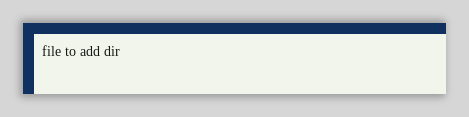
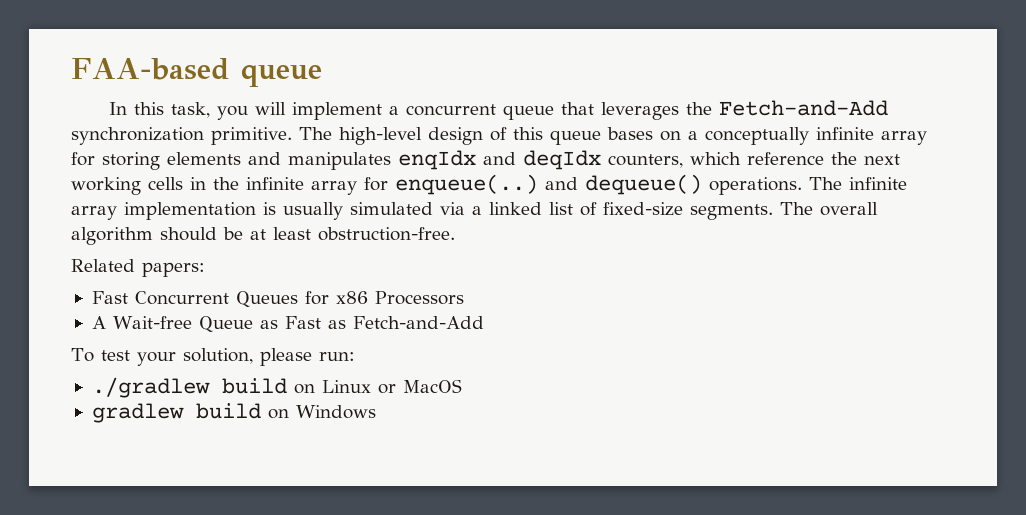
[42,45,120,56] file to add dir -> [71,58,322,87] [108,100,888,120] [71,127,927,145] [71,150,900,170] [71,174,907,195] [71,202,878,220] [71,227,455,245] [71,259,205,277] [91,291,464,308] [91,316,484,333] [71,348,355,366] [91,377,462,398] [91,403,376,423] FAA-based queue // In this task, you will implement a concurrent queue that leverages the Fetch-and-Add synchronization primitive. The high-level design of this queue bases on a conceptually infinite array for storing elements and manipulates enqIdx and deqIdx counters, which reference the next working cells in the infinite array for enqueue(..) and dequeue() operations. The infinite array implementation is usually simulated via a linked list of fixed-size segments. The overall algorithm should be at least obstruction-free. // Related papers: // Fast Concurrent Queues for x86 Processors // A Wait-free Queue as Fast as Fetch-and-Add // To test your solution, please run: // ./gradlew build on Linux or MacOS // gradlew build on Windows

